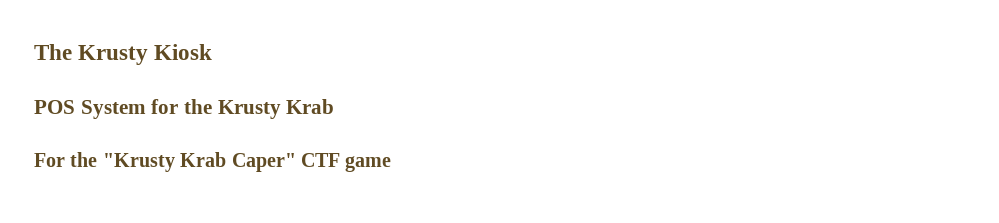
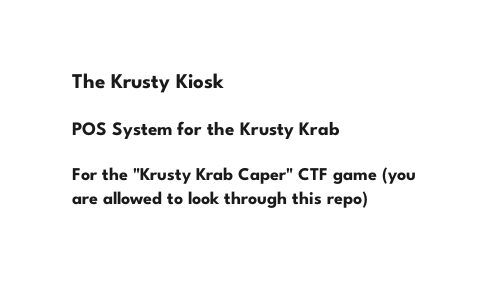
(392, 164) none -> [382,167,416,184] [72,191,368,208] (you are allowed to look through this repo)

